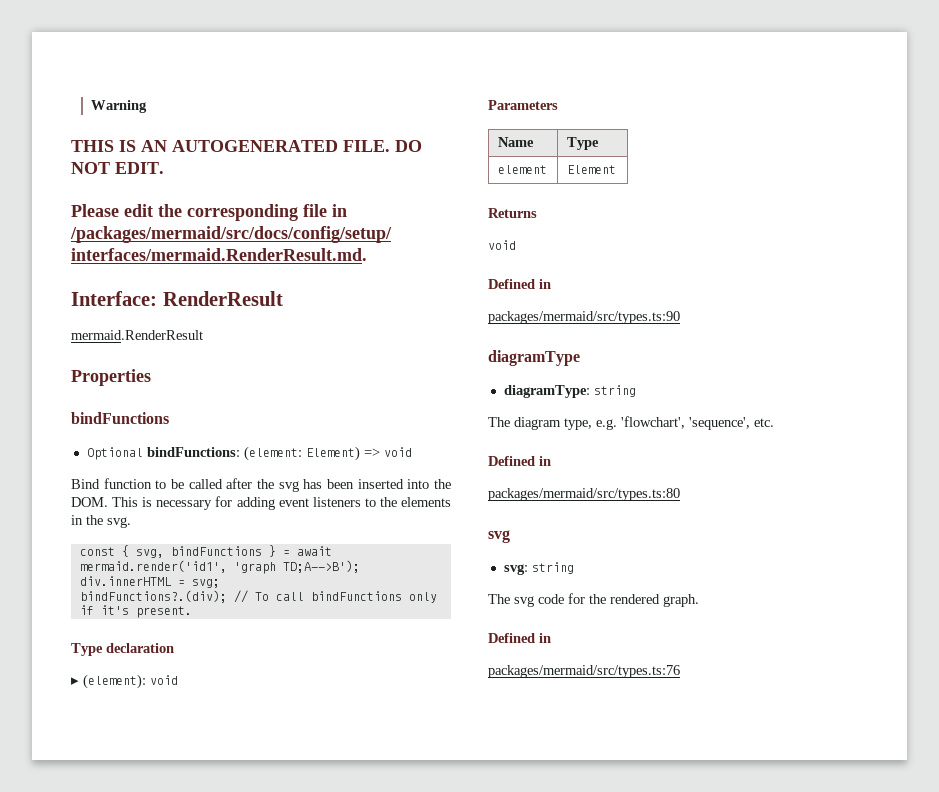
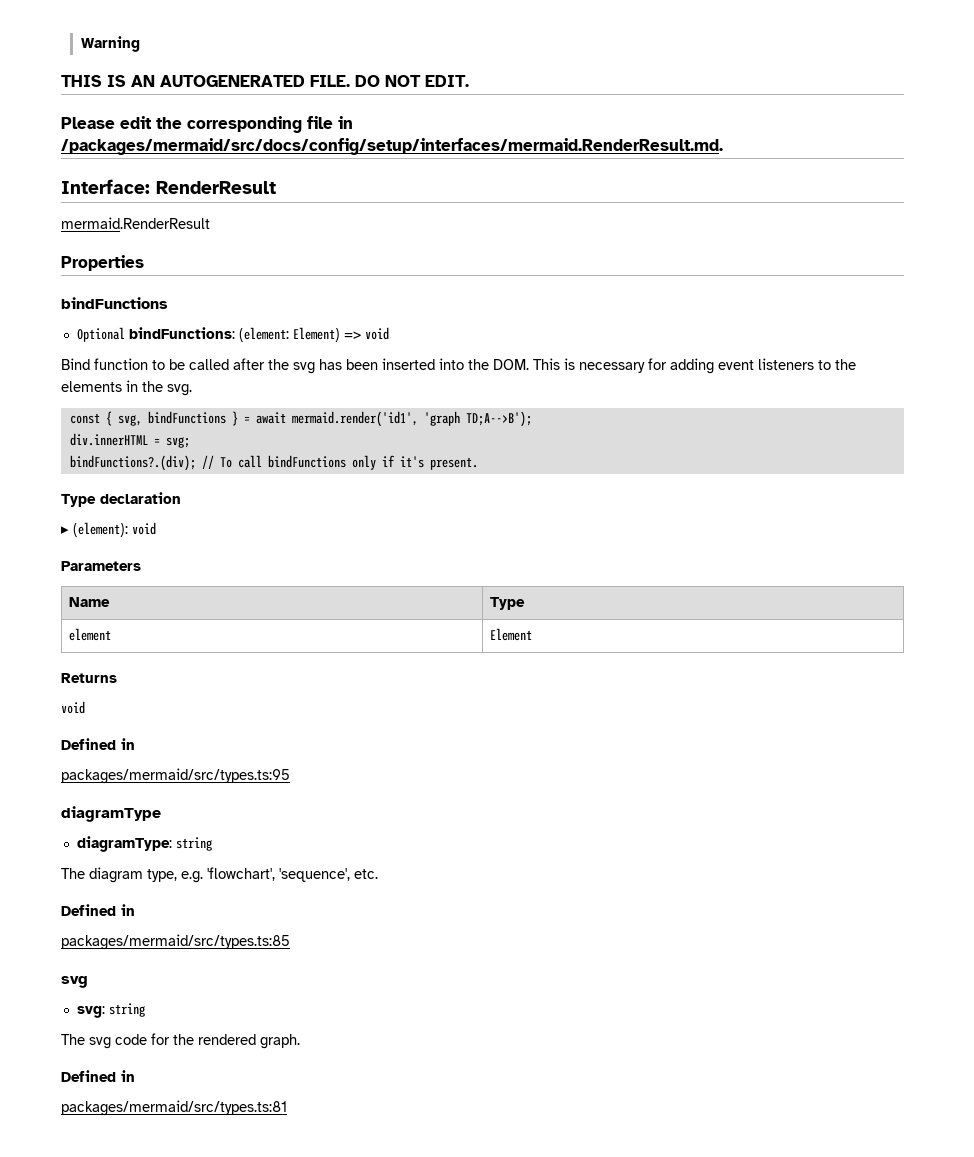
[488,311,680,324] packages/mermaid/src/types.ts:90 -> [61,768,290,784] packages/mermaid/src/types.ts:95
[488,488,680,501] packages/mermaid/src/types.ts:80 -> [61,934,290,950] packages/mermaid/src/types.ts:85
[488,665,680,678] packages/mermaid/src/types.ts:76 -> [61,1100,287,1116] packages/mermaid/src/types.ts:81

